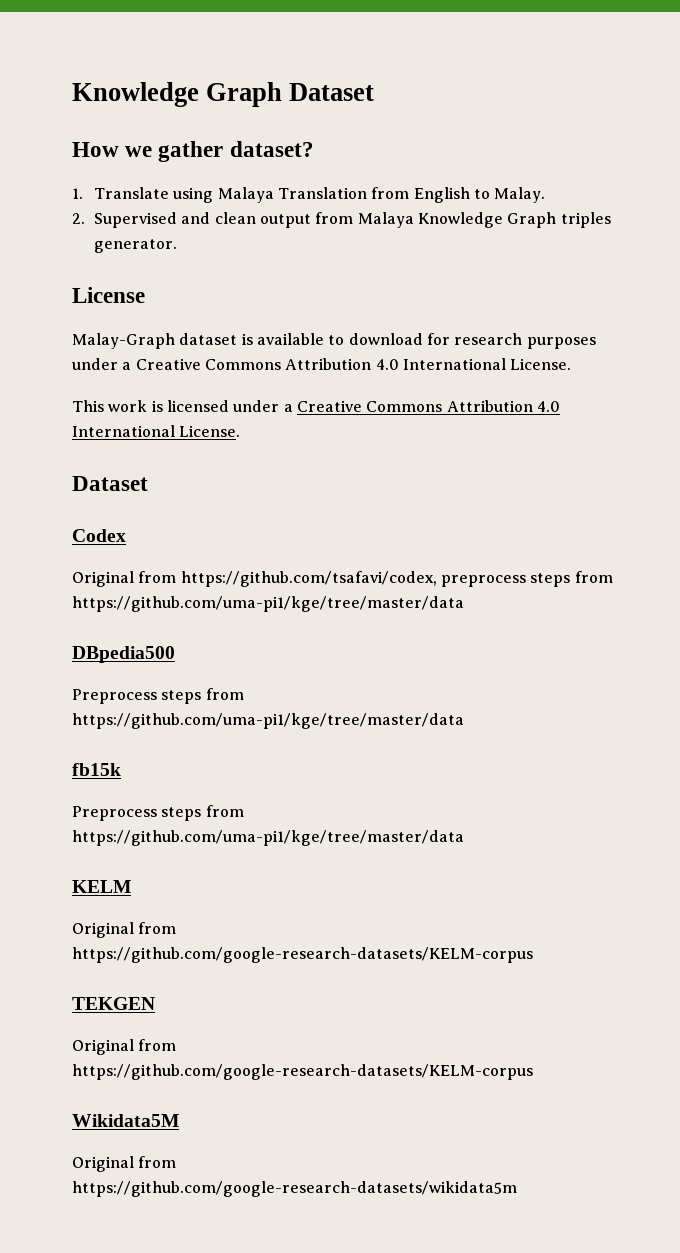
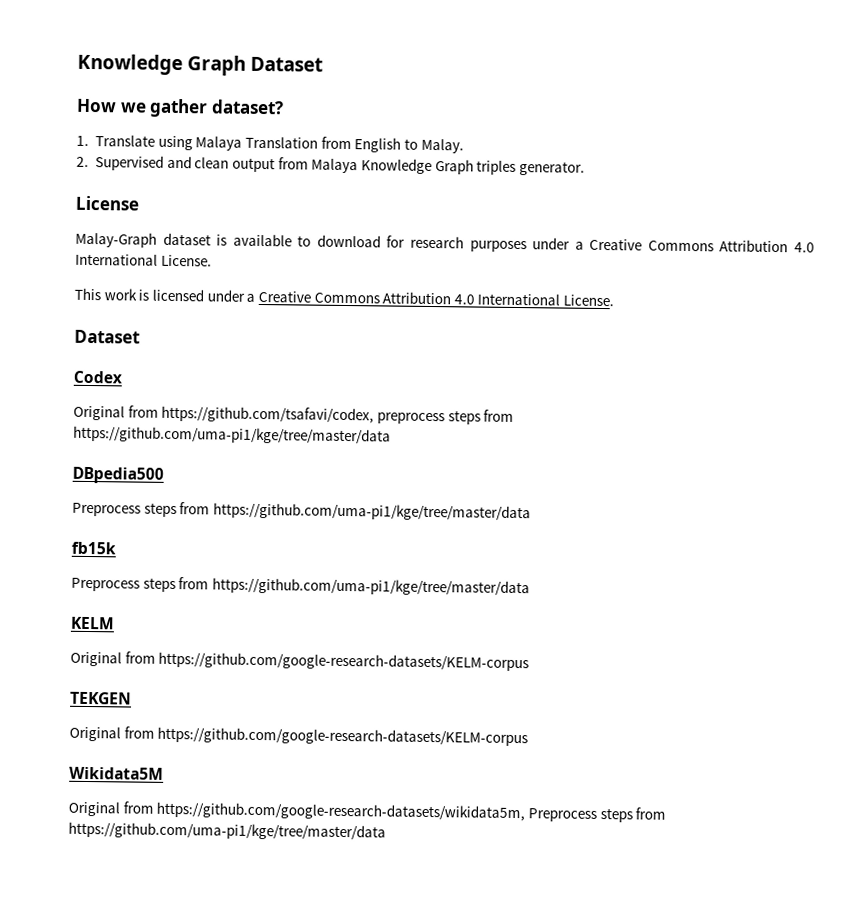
[72,1181,517,1197] https://github.com/google-research-datasets/wikidata5m -> [156,801,667,823] [68,821,386,841] https://github.com/google-research-datasets/wikidata5m, Preprocess steps from https://github.com/uma-pi1/kge/tree/master/data

